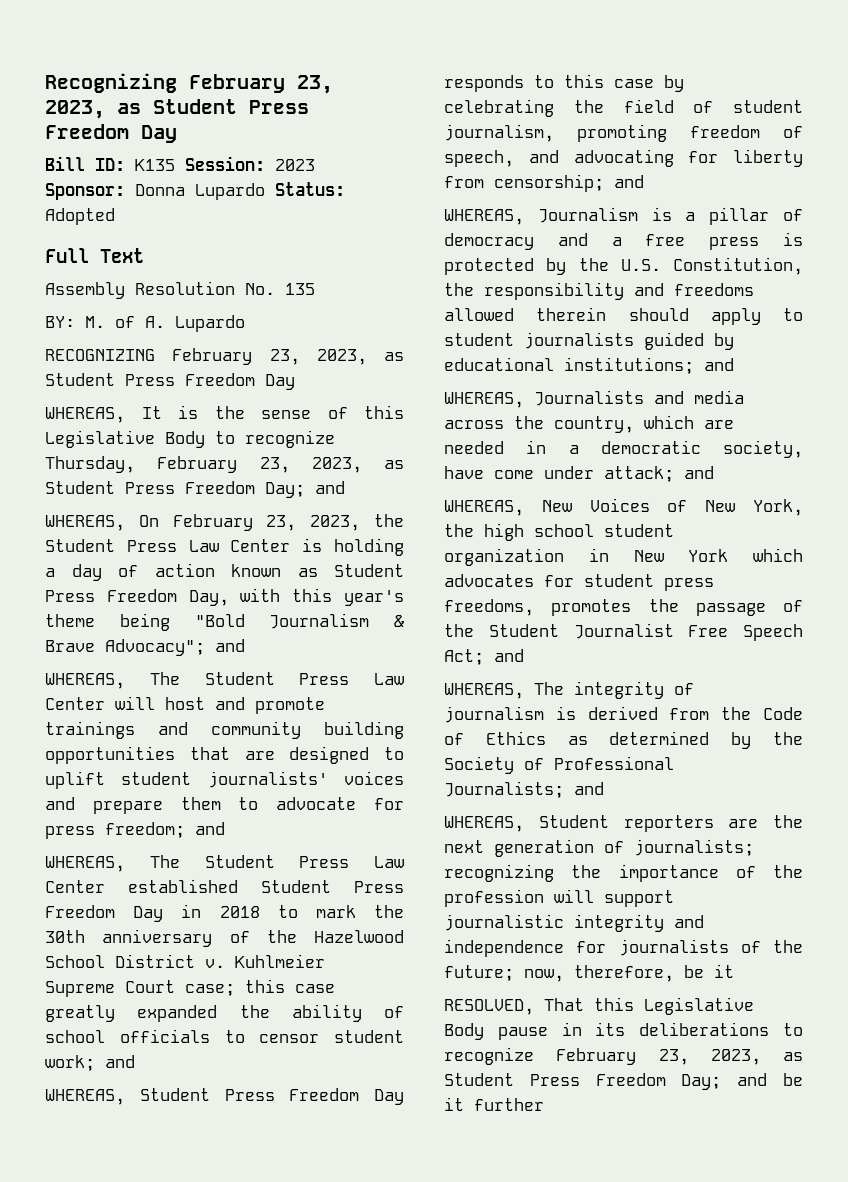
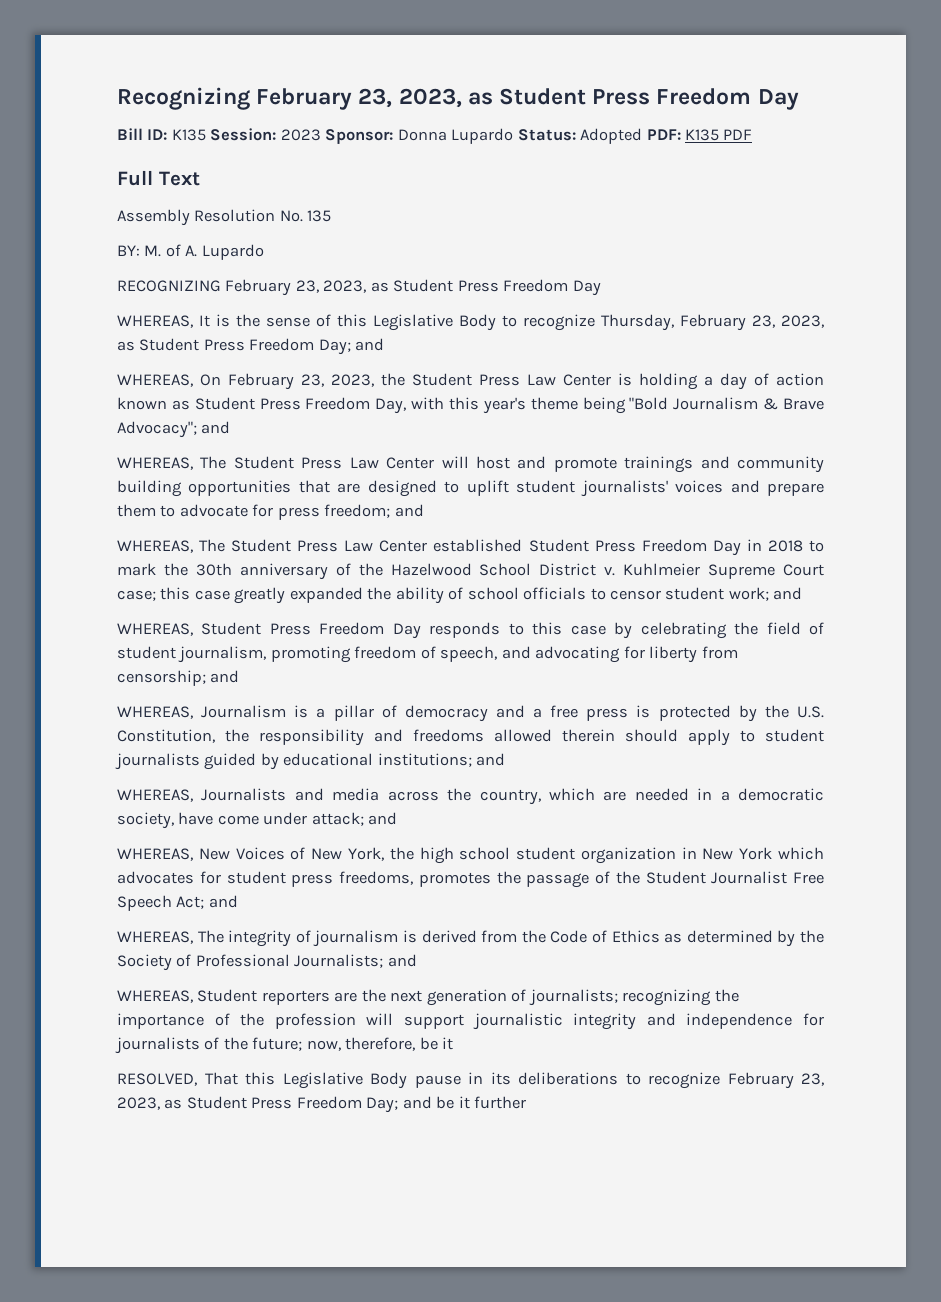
(115, 216) none -> [646,129,753,141] PDF: K135 PDF

